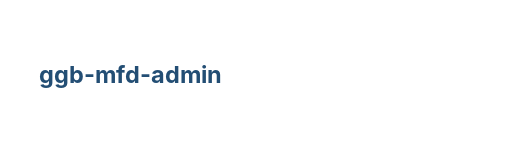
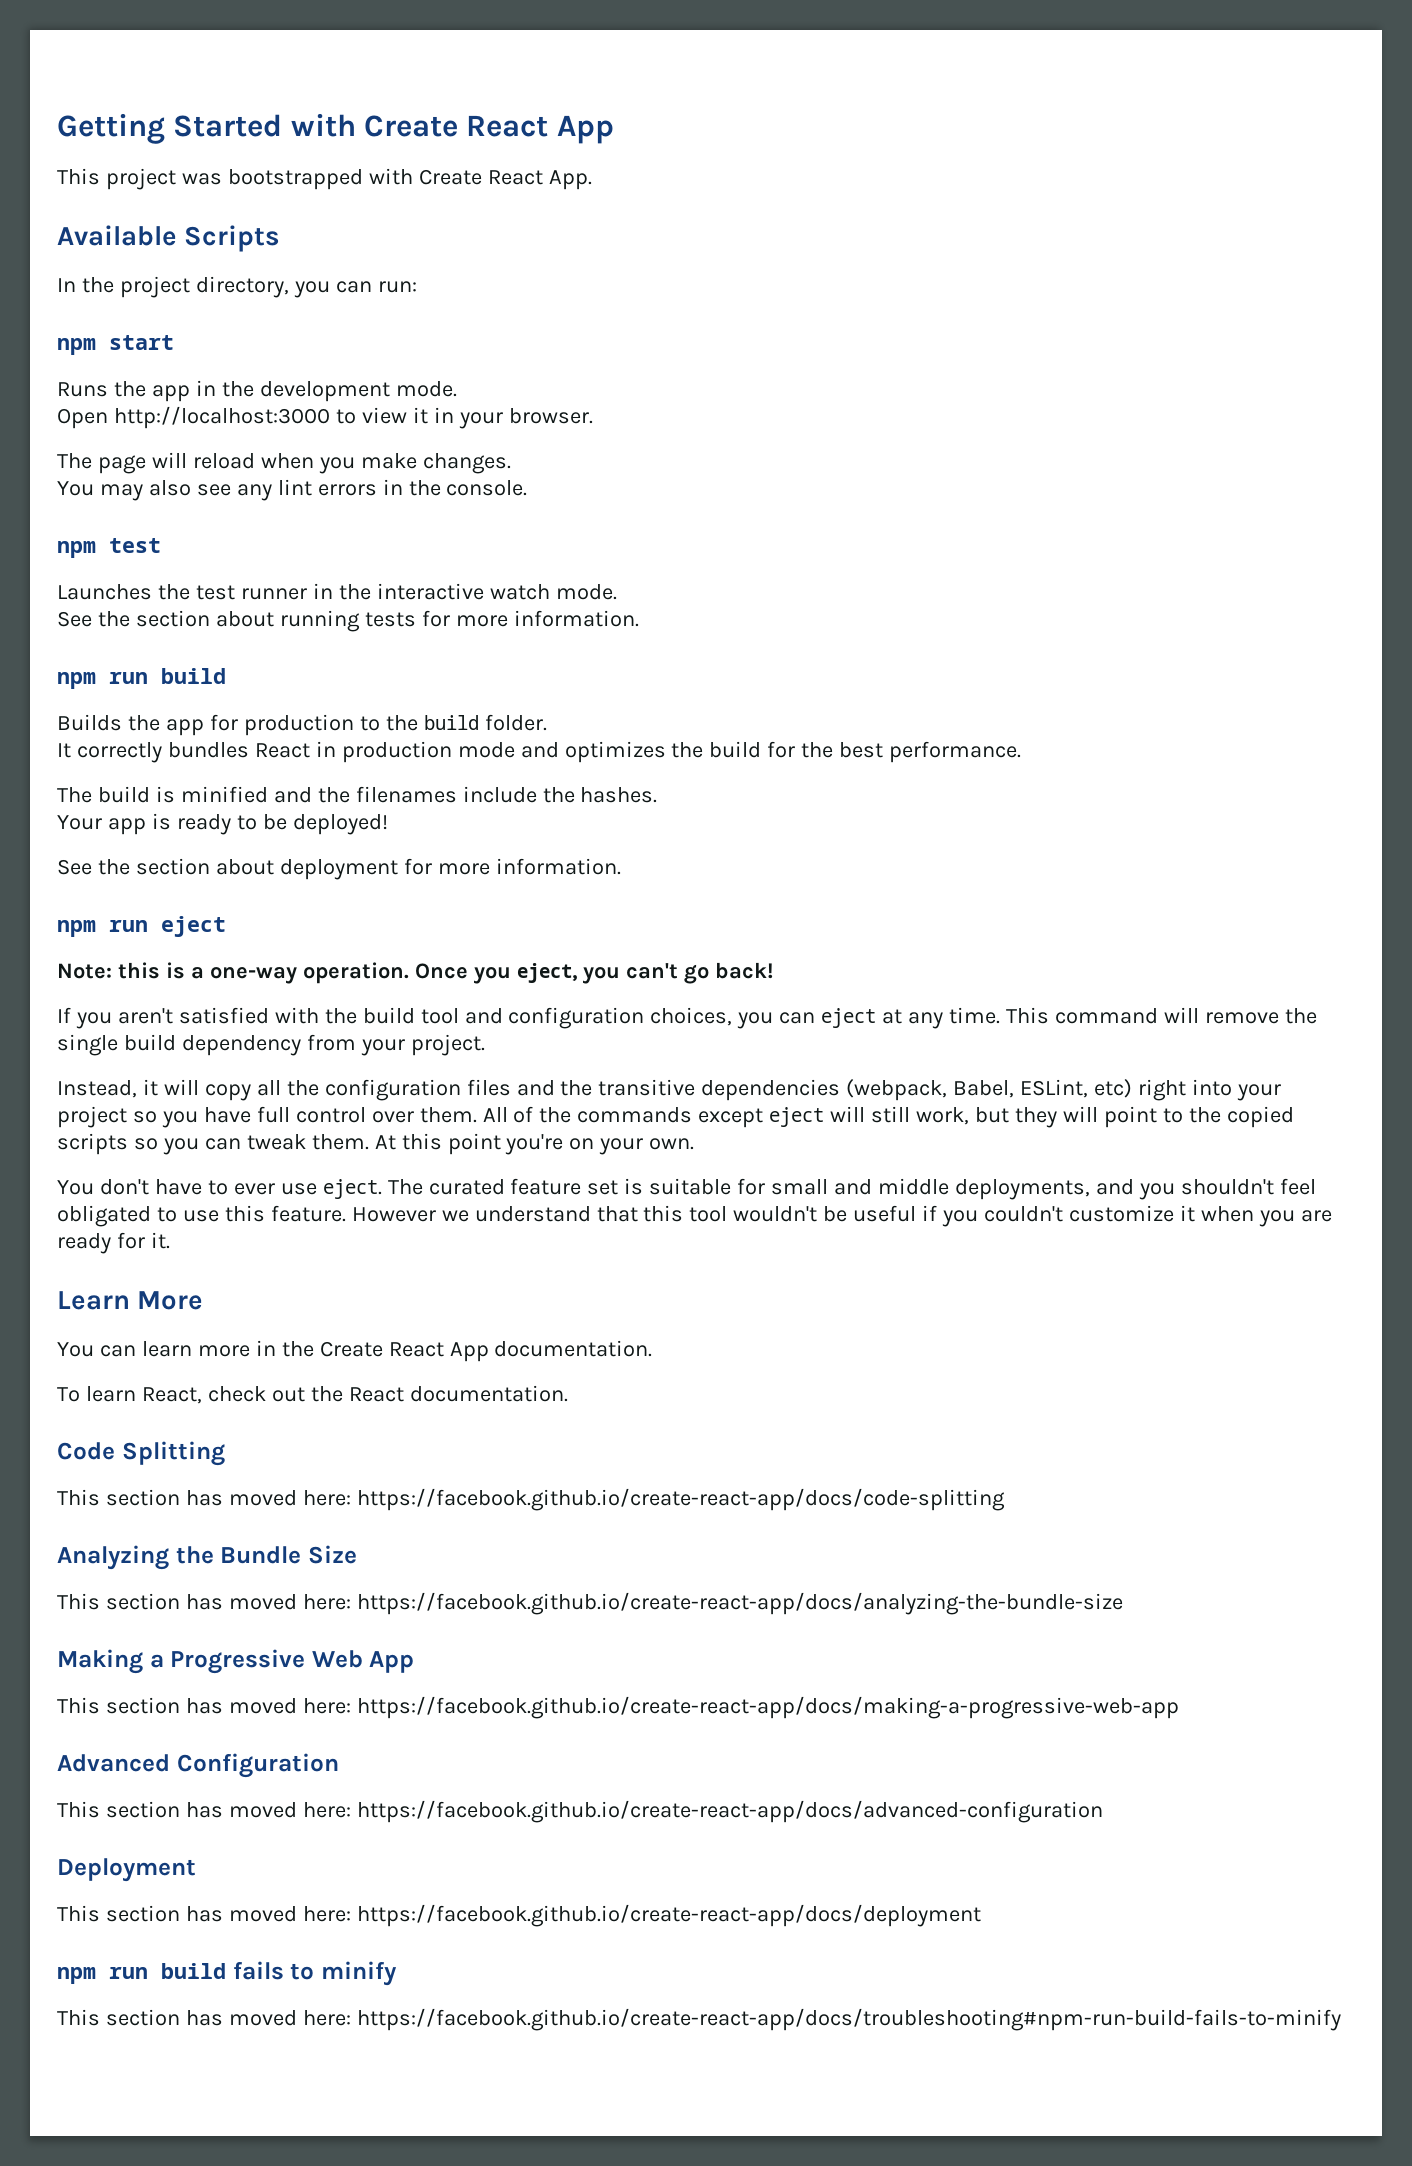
[39,65,222,88] ggb-mfd-admin -> [57,113,614,144] [57,168,592,190] [57,225,281,252] [57,276,417,298] [57,335,174,355] [57,380,457,402] [57,406,593,429] [57,452,511,474] [57,479,528,501] [57,538,161,558] [57,583,617,600] [57,610,639,632] [57,668,226,689] [57,714,547,736] [57,741,1022,763] [57,786,658,803] [57,813,388,835] [57,858,621,880] [57,916,226,937] [57,962,774,984] [57,1007,1317,1029] [57,1034,485,1056] [57,1079,1281,1101] [57,1106,1294,1128] [57,1133,695,1155] [57,1178,1316,1200] [57,1205,1332,1227] [57,1232,170,1254] [57,1291,204,1310] [57,1340,653,1362] [57,1385,568,1404] [57,1441,225,1466] [57,1488,1005,1511] [57,1545,357,1570] [57,1592,1123,1615] [57,1649,415,1674] [57,1696,1179,1719] [57,1753,339,1778] [57,1800,1103,1823] [57,1858,196,1882] [57,1904,981,1927] [57,1961,397,1986] [57,2008,1341,2031] Getting Started with Create React App // This project was bootstrapped with Create React App. // Available Scripts // In the project directory, you can run: // npm start // Runs the app in the development mode. // Open http://localhost:3000 to view it in your browser. // The page will reload when you make changes. // You may also see any lint errors in the console. // npm test // Launches the test runner in the interactive watch mode. // See the section about running tests for more information. // npm run build // Builds the app for production to the build folder. // It correctly bundles React in production mode and optimizes the build for the best performance. // The build is minified and the filenames include the hashes. // Your app is ready to be deployed! // See the section about deployment for more information. // npm run eject // Note: this is a one-way operation. Once you eject, you can't go back! // If you aren't satisfied with the build tool and configuration choices, you can eject at any time. This command will remove the single build dependency from your project. // Instead, it will copy all the configuration files and the transitive dependencies (webpack, Babel, ESLint, etc) right into your project so you have full control over them. All of the commands except eject will still work, but they will point to the copied scripts so you can tweak them. At this point you're on your own. // You don't have to ever use eject. The curated feature set is suitable for small and middle deployments, and you shouldn't feel obligated to use this feature. However we understand that this tool wouldn't be useful if you couldn't customize it when you are ready for it. // Learn More // You can learn more in the Create React App documentation. // To learn React, check out the React documentation. // Code Splitting // This section has moved here: https://facebook.github.io/create-react-app/docs/code-splitting // Analyzing the Bundle Size // This section has moved here: https://facebook.github.io/create-react-app/docs/analyzing-the-bundle-size // Making a Progressive Web App // This section has moved here: https://facebook.github.io/create-react-app/docs/making-a-progressive-web-app // Advanced Configuration // This section has moved here: https://facebook.github.io/create-react-app/docs/advanced-configuration // Deployment // This section has moved here: https://facebook.github.io/create-react-app/docs/deployment // npm run build fails to minify // This section has moved here: https://facebook.github.io/create-react-app/docs/troubleshooting#npm-run-build-fails-to-minify

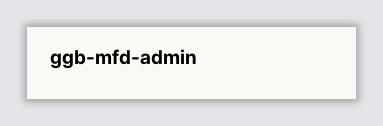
[57,113,614,144] [57,168,592,190] [57,225,281,252] [57,276,417,298] [57,335,174,355] [57,380,457,402] [57,406,593,429] [57,452,511,474] [57,479,528,501] [57,538,161,558] [57,583,617,600] [57,610,639,632] [57,668,226,689] [57,714,547,736] [57,741,1022,763] [57,786,658,803] [57,813,388,835] [57,858,621,880] [57,916,226,937] [57,962,774,984] [57,1007,1317,1029] [57,1034,485,1056] [57,1079,1281,1101] [57,1106,1294,1128] [57,1133,695,1155] [57,1178,1316,1200] [57,1205,1332,1227] [57,1232,170,1254] [57,1291,204,1310] [57,1340,653,1362] [57,1385,568,1404] [57,1441,225,1466] [57,1488,1005,1511] [57,1545,357,1570] [57,1592,1123,1615] [57,1649,415,1674] [57,1696,1179,1719] [57,1753,339,1778] [57,1800,1103,1823] [57,1858,196,1882] [57,1904,981,1927] [57,1961,397,1986] [57,2008,1341,2031] Getting Started with Create React App // This project was bootstrapped with Create React App. // Available Scripts // In the project directory, you can run: // npm start // Runs the app in the development mode. // Open http://localhost:3000 to view it in your browser. // The page will reload when you make changes. // You may also see any lint errors in the console. // npm test // Launches the test runner in the interactive watch mode. // See the section about running tests for more information. // npm run build // Builds the app for production to the build folder. // It correctly bundles React in production mode and optimizes the build for the best performance. // The build is minified and the filenames include the hashes. // Your app is ready to be deployed! // See the section about deployment for more information. // npm run eject // Note: this is a one-way operation. Once you eject, you can't go back! // If you aren't satisfied with the build tool and configuration choices, you can eject at any time. This command will remove the single build dependency from your project. // Instead, it will copy all the configuration files and the transitive dependencies (webpack, Babel, ESLint, etc) right into your project so you have full control over them. All of the commands except eject will still work, but they will point to the copied scripts so you can tweak them. At this point you're on your own. // You don't have to ever use eject. The curated feature set is suitable for small and middle deployments, and you shouldn't feel obligated to use this feature. However we understand that this tool wouldn't be useful if you couldn't customize it when you are ready for it. // Learn More // You can learn more in the Create React App documentation. // To learn React, check out the React documentation. // Code Splitting // This section has moved here: https://facebook.github.io/create-react-app/docs/code-splitting // Analyzing the Bundle Size // This section has moved here: https://facebook.github.io/create-react-app/docs/analyzing-the-bundle-size // Making a Progressive Web App // This section has moved here: https://facebook.github.io/create-react-app/docs/making-a-progressive-web-app // Advanced Configuration // This section has moved here: https://facebook.github.io/create-react-app/docs/advanced-configuration // Deployment // This section has moved here: https://facebook.github.io/create-react-app/docs/deployment // npm run build fails to minify // This section has moved here: https://facebook.github.io/create-react-app/docs/troubleshooting#npm-run-build-fails-to-minify -> [50,49,197,69] ggb-mfd-admin

